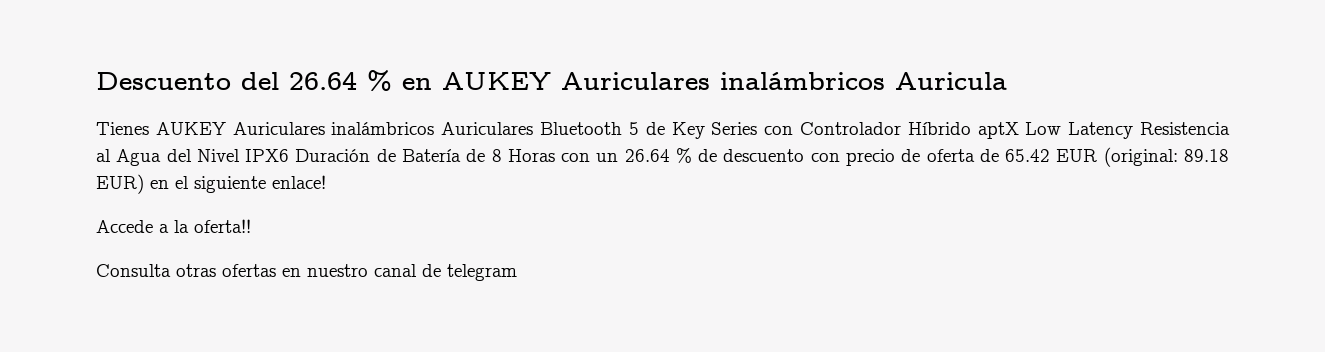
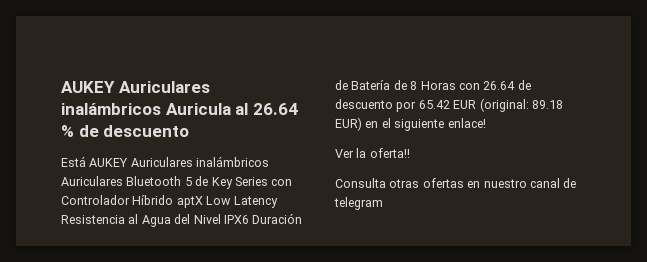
[96,70,432,91] Descuento del 26.64 % en -> (61, 87) none
[96,122,149,135] // Tienes -> [235,103,298,115] [61,125,190,137] [61,156,86,167] al 26.64 % de descuento // Está
[596,148,999,166] un 26.64 % de descuento con precio de oferta de -> [483,80,531,90] [335,99,417,112] 26.64 de descuento por
[96,220,169,233] Accede a -> [335,149,354,158] Ver

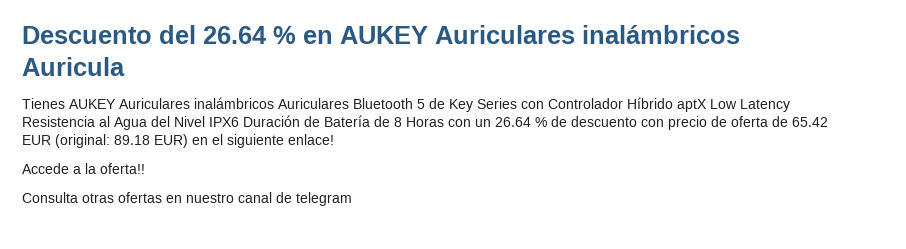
(61, 87) none -> [22,25,333,44] Descuento del 26.64 % en
[235,103,298,115] [61,125,190,137] [61,156,86,167] al 26.64 % de descuento // Está -> [22,98,65,109] // Tienes
[483,80,531,90] [335,99,417,112] 26.64 de descuento por -> [475,116,788,130] un 26.64 % de descuento con precio de oferta de
[335,149,354,158] Ver -> [22,163,81,174] Accede a

